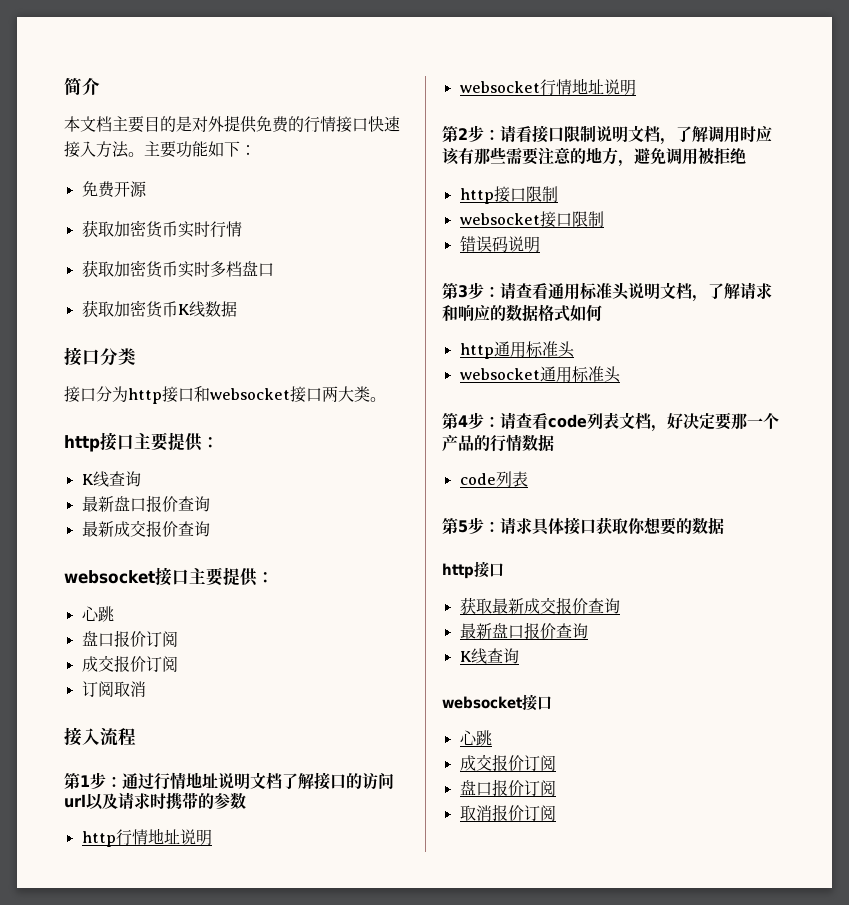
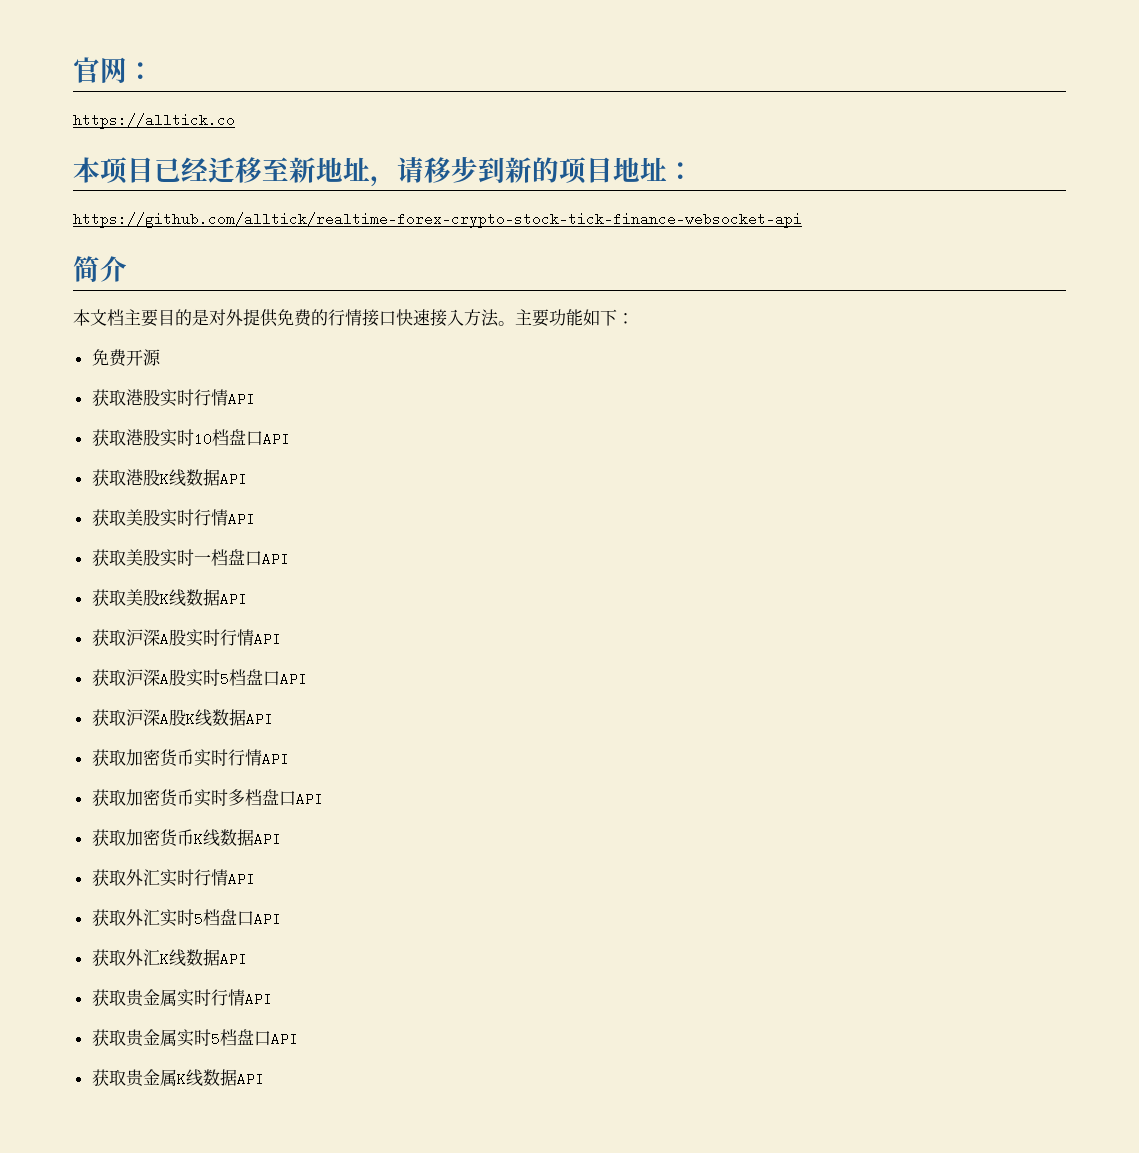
(64, 86) none -> [73,57,154,83] [73,113,235,129] [73,156,694,187] [73,212,802,228] 官网： // https://alltick.co // 本项目已经迁移至新地址，请移步到新的项目地址： // https://github.com/alltick/realtime-forex-crypto-stock-tick-finance-websocket-api //
(147, 189) none -> [91,389,255,407] [91,429,290,447] [91,469,247,487] [91,509,255,527] [91,549,289,567] [91,589,247,607] [91,629,281,647] [91,669,307,687] [91,709,273,727] // 获取港股实时行情API // 获取港股实时10档盘口API // 获取港股K线数据API // 获取美股实时行情API // 获取美股实时一档盘口API // 获取美股K线数据API // 获取沪深A股实时行情API // 获取沪深A股实时5档盘口API // 获取沪深A股K线数据API
(242, 229) none -> [261,752,289,766] API
(274, 270) none -> [295,792,323,806] API
[64,347,136,366] [64,386,386,404] [64,432,219,452] [81,471,141,487] [81,495,210,512] [81,520,210,537] [64,567,274,587] [81,606,114,622] [81,630,178,647] [81,655,178,672] [81,681,146,697] [64,727,136,746] [64,772,394,790] [64,792,246,810] [81,828,212,847] [459,78,636,96] [442,125,772,145] [442,147,746,167] [459,186,558,204] [459,211,604,228] [459,236,540,253] [442,282,772,302] [442,304,602,322] [459,341,575,359] [459,366,621,383] [442,412,779,432] [442,434,554,452] [459,471,528,487] [442,517,724,536] [442,561,504,579] [459,597,620,614] [459,622,588,639] [459,648,519,664] [442,694,552,711] [459,730,492,746] [459,754,556,771] [459,779,556,796] [459,804,556,821] // 接口分类 // 接口分为http接口和websocket接口两大类。 // http接口主要提供： // K线查询 // 最新盘口报价查询 // 最新成交报价查询 // websocket接口主要提供： // 心跳 // 盘口报价订阅 // 成交报价订阅 // 订阅取消 // 接入流程 // 第1步：通过行情地址说明文档了解接口的访问url以及请求时携带的参数 // http行情地址说明 // websocket行情地址说明 // 第2步：请看接口限制说明文档，了解调用时应该有那些需要注意的地方，避免调用被拒绝 // http接口限制 // websocket接口限制 // 错误码说明 // 第3步：请查看通用标准头说明文档，了解请求和响应的数据格式如何 // http通用标准头 // websocket通用标准头 // 第4步：请查看code列表文档，好决定要那一个产品的行情数据 // code列表 // 第5步：请求具体接口获取你想要的数据 // http接口 // 获取最新成交报价查询 // 最新盘口报价查询 // K线查询 // websocket接口 // 心跳 // 成交报价订阅 // 盘口报价订阅 // 取消报价订阅 -> [253,832,281,846] [91,869,255,887] [91,909,281,927] [91,949,247,967] [91,989,272,1007] [91,1029,298,1047] [91,1069,264,1087] API // 获取外汇实时行情API // 获取外汇实时5档盘口API // 获取外汇K线数据API // 获取贵金属实时行情API // 获取贵金属实时5档盘口API // 获取贵金属K线数据API

